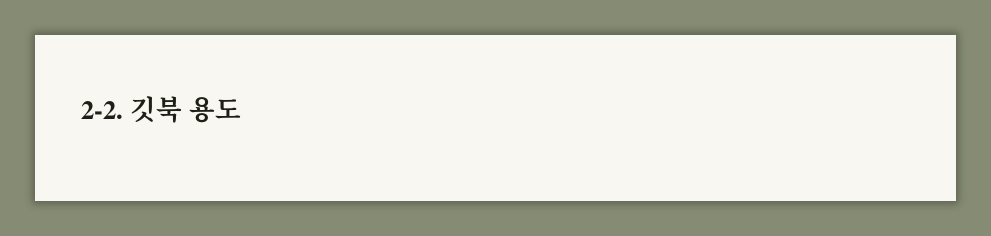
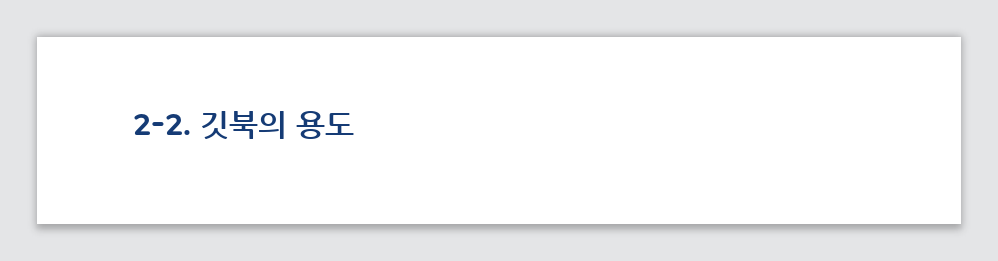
[130,96,183,123] 깃북 -> [200,111,287,140] 깃북의

